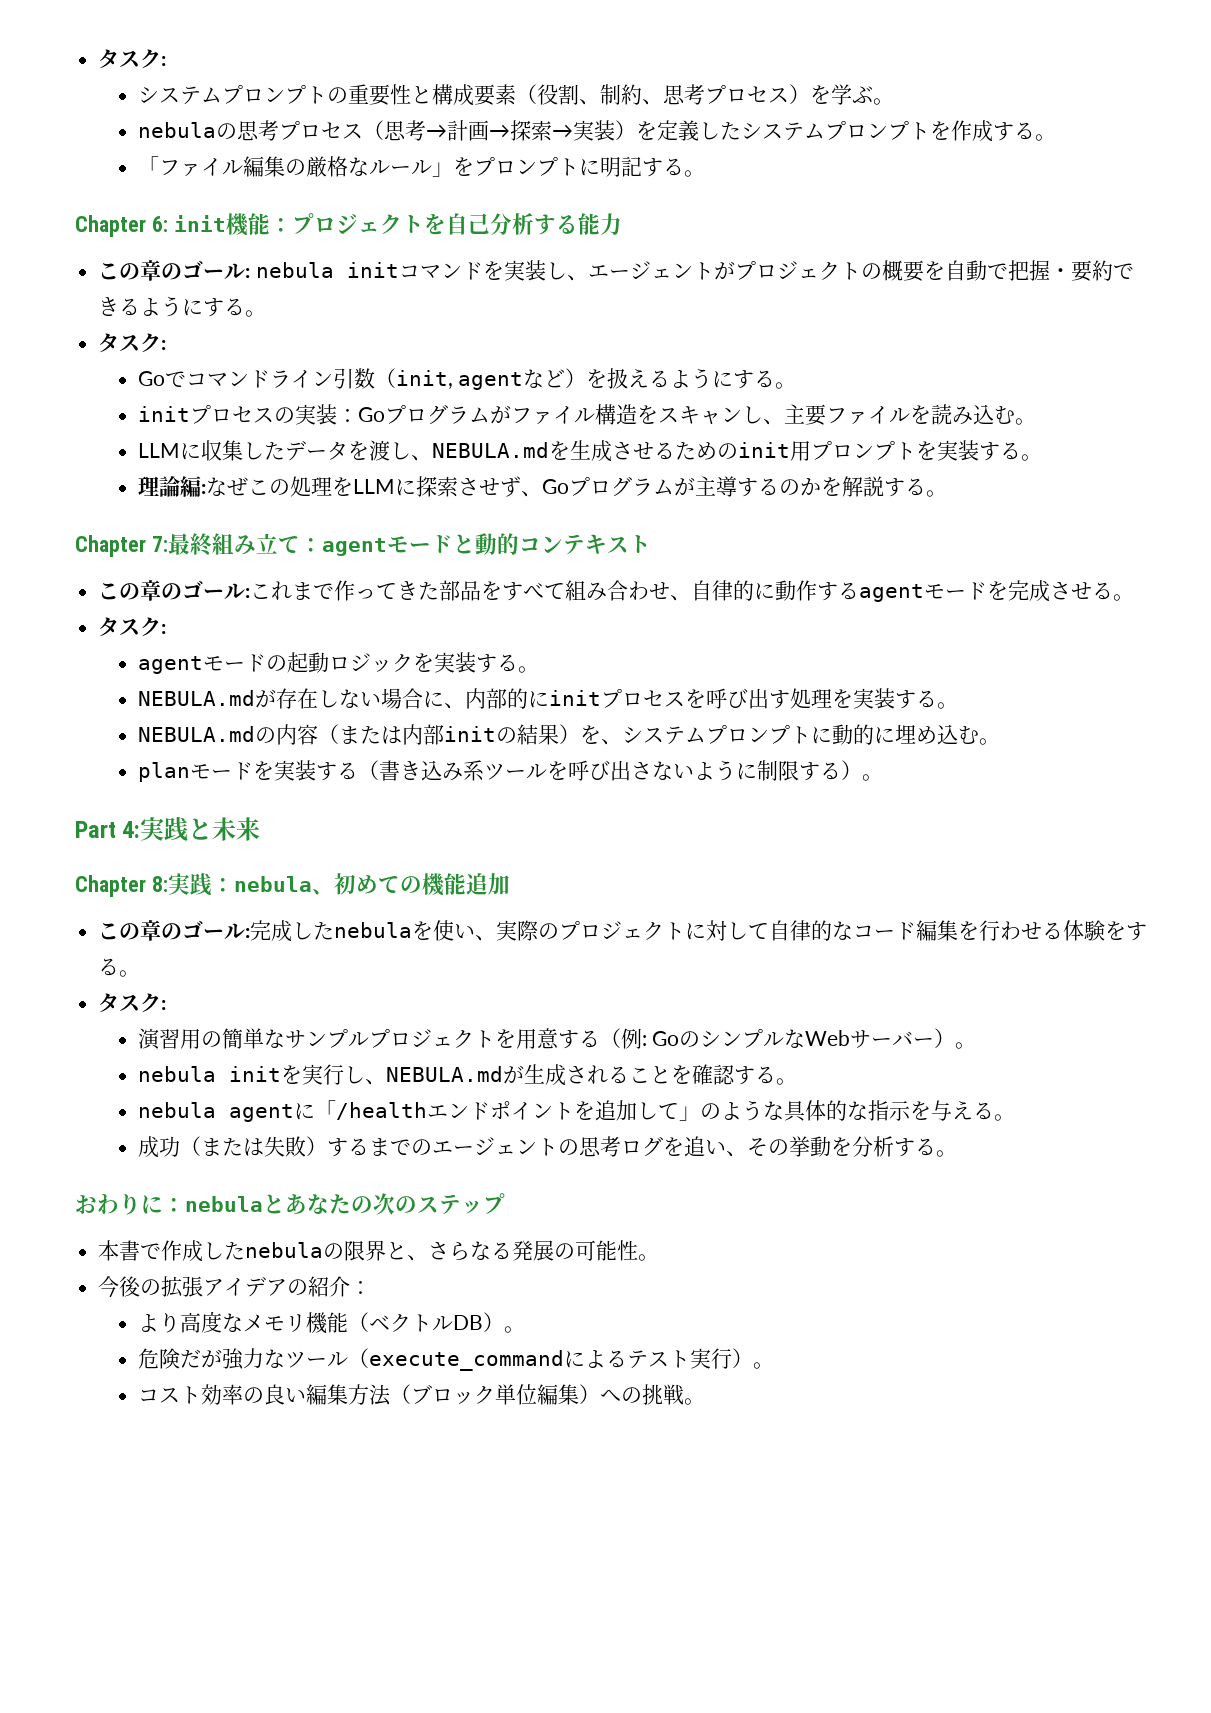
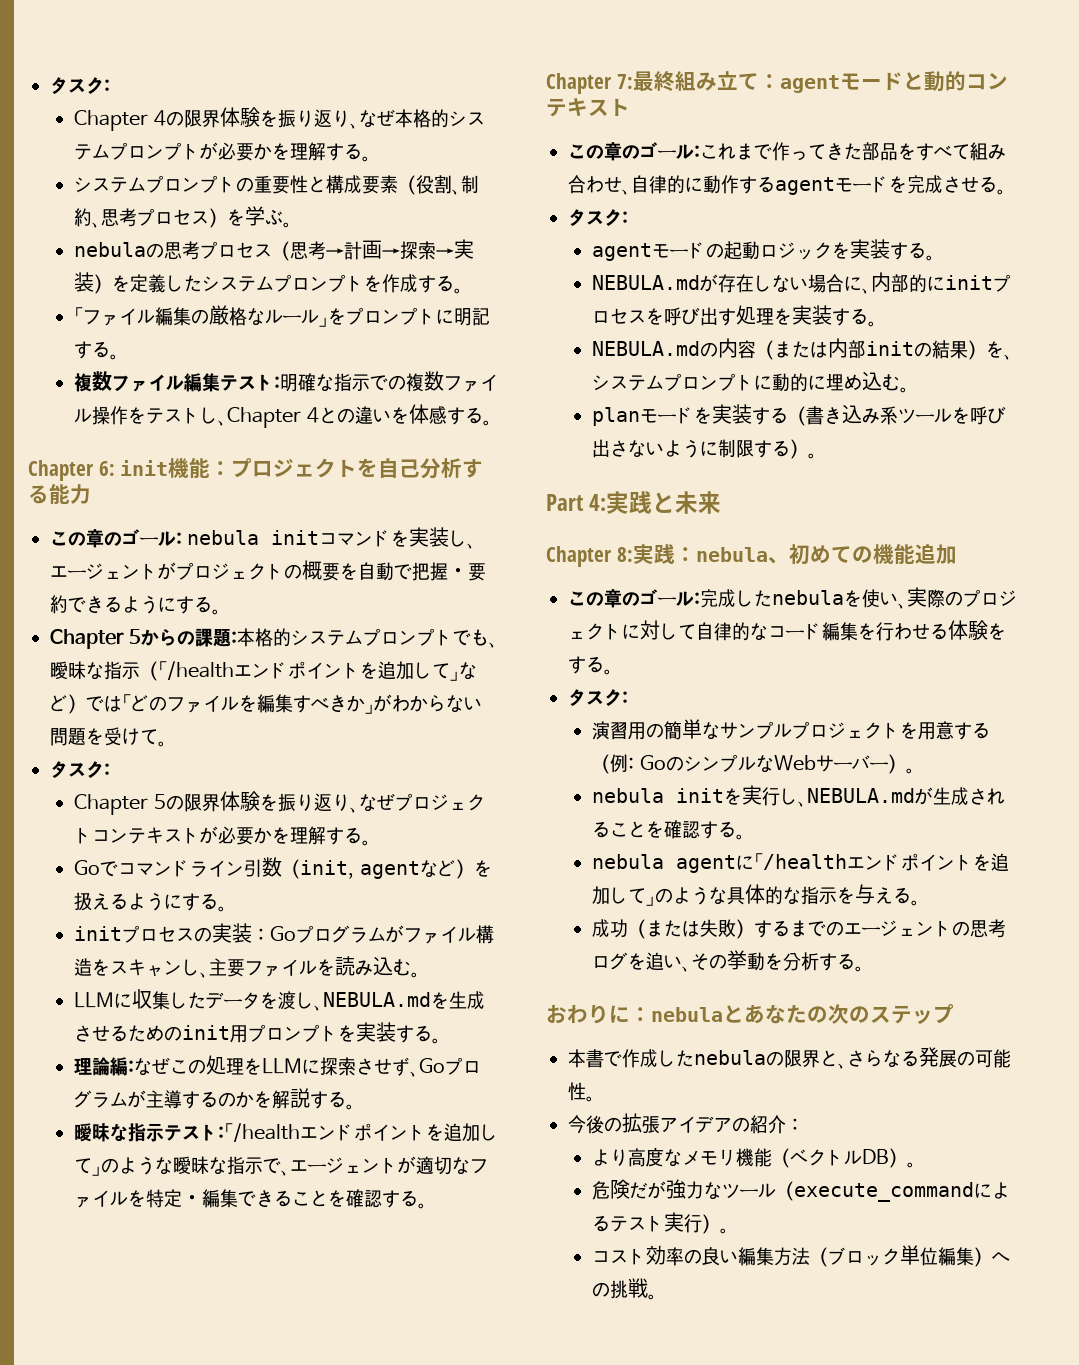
[98,49,167,69] タスク: -> [50,77,110,94] [74,107,485,131] [74,142,372,162] タスク: // Chapter 4の限界体験を振り返り、なぜ本格的システムプロンプトが必要かを理解する。
(705, 173) none -> [74,371,499,392] [74,404,492,428] // 複数ファイル編集テスト:明確な指示での複数ファイル操作をテストし、Chapter 4との違いを体感する。
[98,333,167,353] タスク: -> [50,628,499,649] [50,661,477,681] [50,694,482,714] [50,727,167,747] [50,761,110,778] [74,791,485,815] [74,826,372,846] Chapter 5からの課題:本格的システムプロンプトでも、曖昧な指示（「/healthエンドポイントを追加して」など）では「どのファイルを編集すべきか」がわからない問題を受けて。 // タスク: // Chapter 5の限界体験を振り返り、なぜプロジェクトコンテキストが必要かを理解する。
(947, 493) none -> [74,1123,499,1142] [74,1156,489,1176] [74,1189,428,1209] // 曖昧な指示テスト:「/healthエンドポイントを追加して」のような曖昧な指示で、エージェントが適切なファイルを特定・編集できることを確認する。

